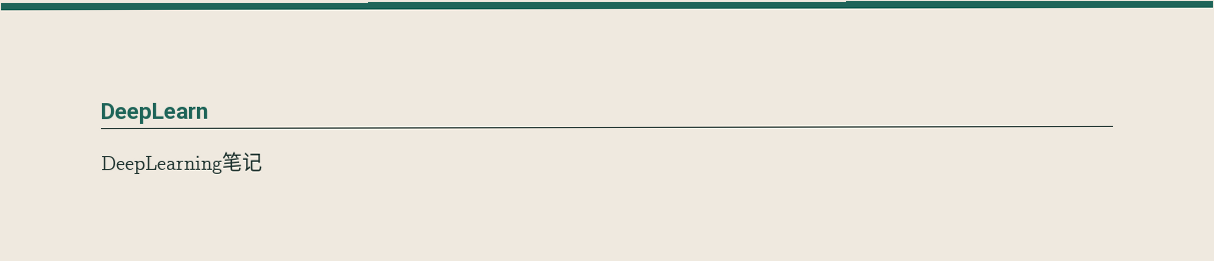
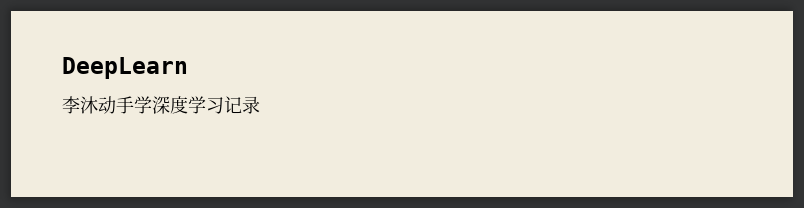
[101,151,263,175] DeepLearning笔记 -> [62,96,260,114] 李沐动手学深度学习记录

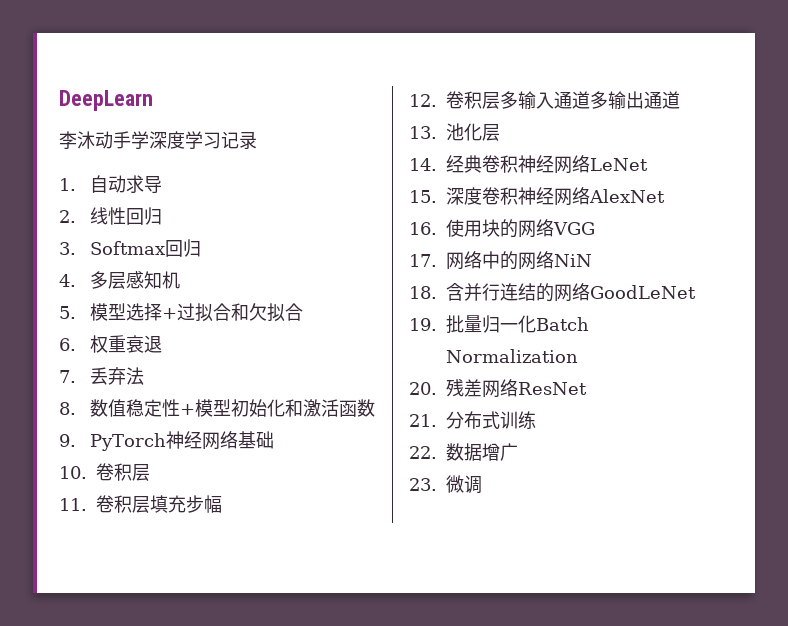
(260, 105) none -> [59,175,162,193] [59,207,162,225] [59,239,201,257] [59,271,180,289] [59,303,303,322] [59,335,162,353] [59,367,144,385] [59,399,375,417] [59,431,274,451] [59,463,150,481] [59,495,222,513] [409,91,680,110] [409,123,500,141] [409,155,648,174] [409,187,665,206] [409,219,595,238] [409,251,592,270] [409,283,696,302] [409,315,589,334] [446,349,578,363] [409,379,587,398] [409,411,536,429] [409,443,518,461] [409,475,482,494] // 1.自动求导 // 2.线性回归 // 3. Softmax回归 // 4.多层感知机 // 5.模型选择+过拟合和欠拟合 // 6.权重衰退 // 7.丢弃法 // 8.数值稳定性+模型初始化和激活函数 // 9. PyTorch神经网络基础 // 10.卷积层 // 11.卷积层填充步幅 // 12.卷积层多输入通道多输出通道 // 13.池化层 // 14.经典卷积神经网络LeNet // 15.深度卷积神经网络AlexNet // 16.使用块的网络VGG // 17.网络中的网络NiN // 18.含并行连结的网络GoodLeNet // 19.批量归一化Batch Normalization // 20.残差网络ResNet // 21.分布式训练 // 22.数据增广 // 23.微调

